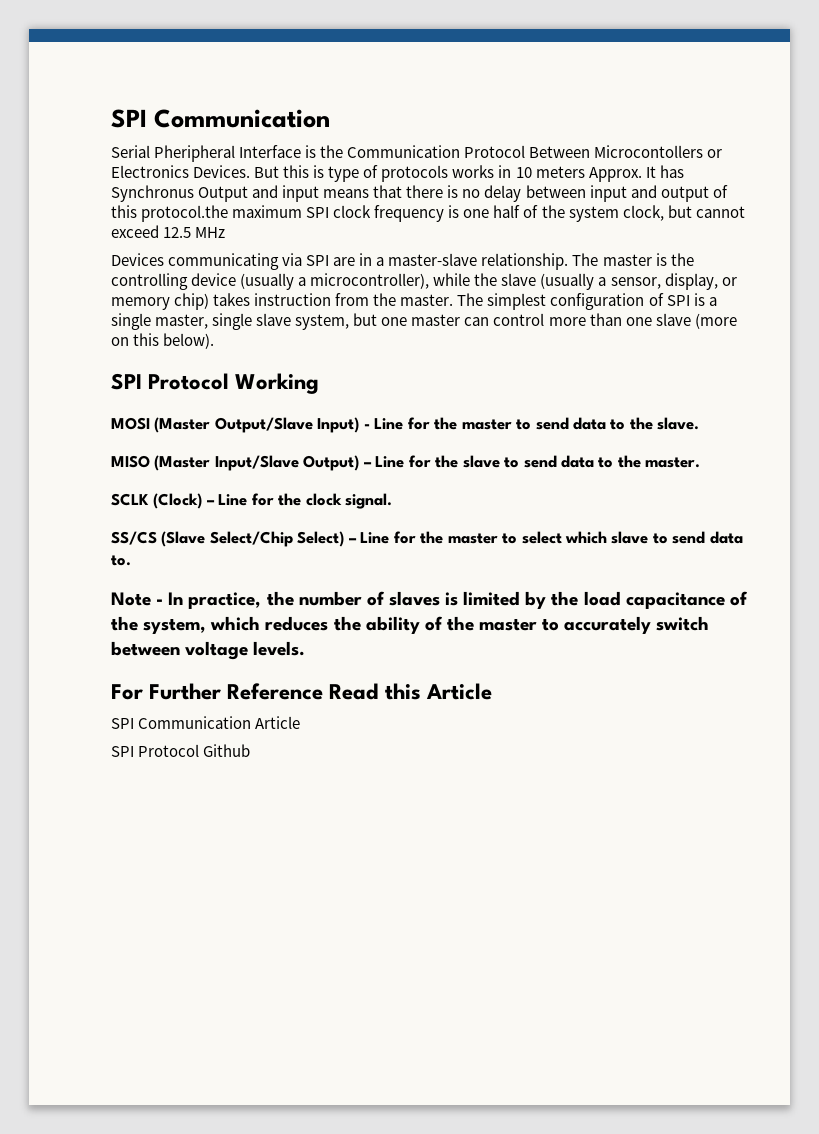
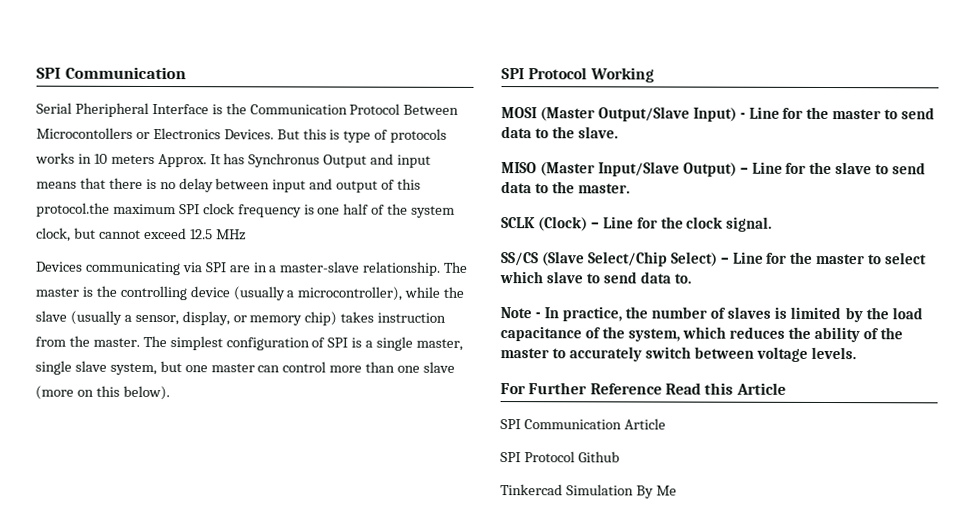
(251, 750) none -> [500,484,677,499] // Tinkercad Simulation By Me

